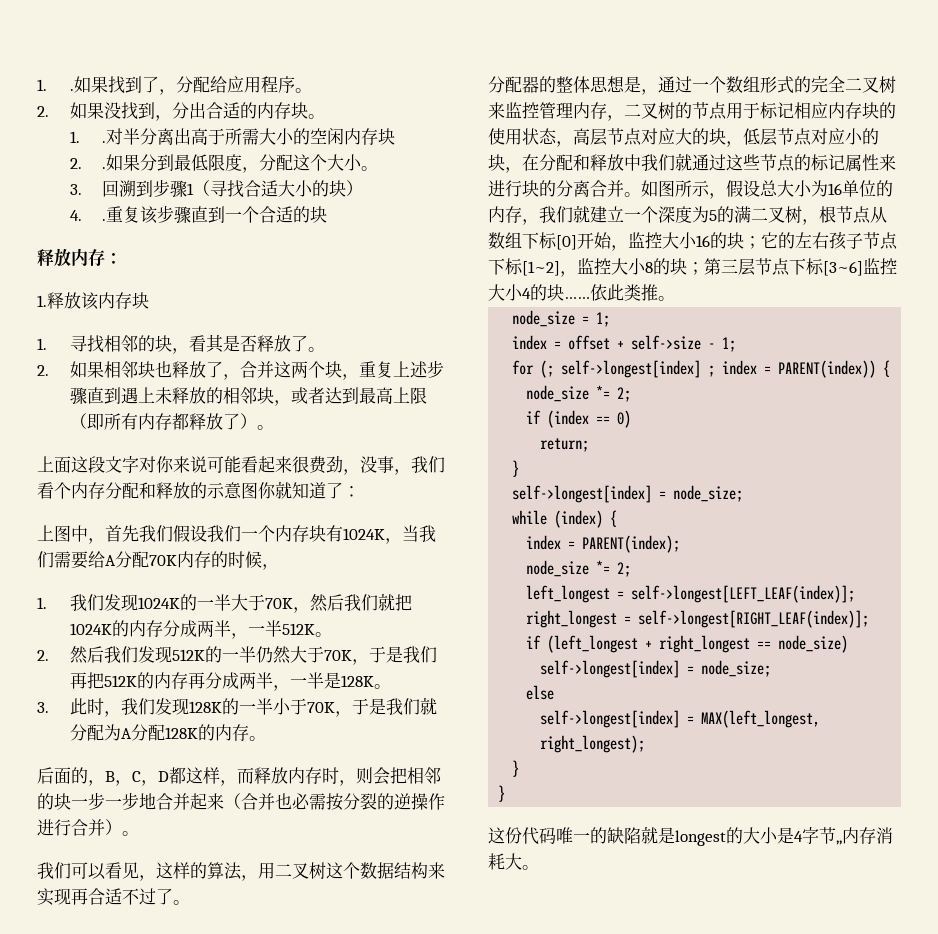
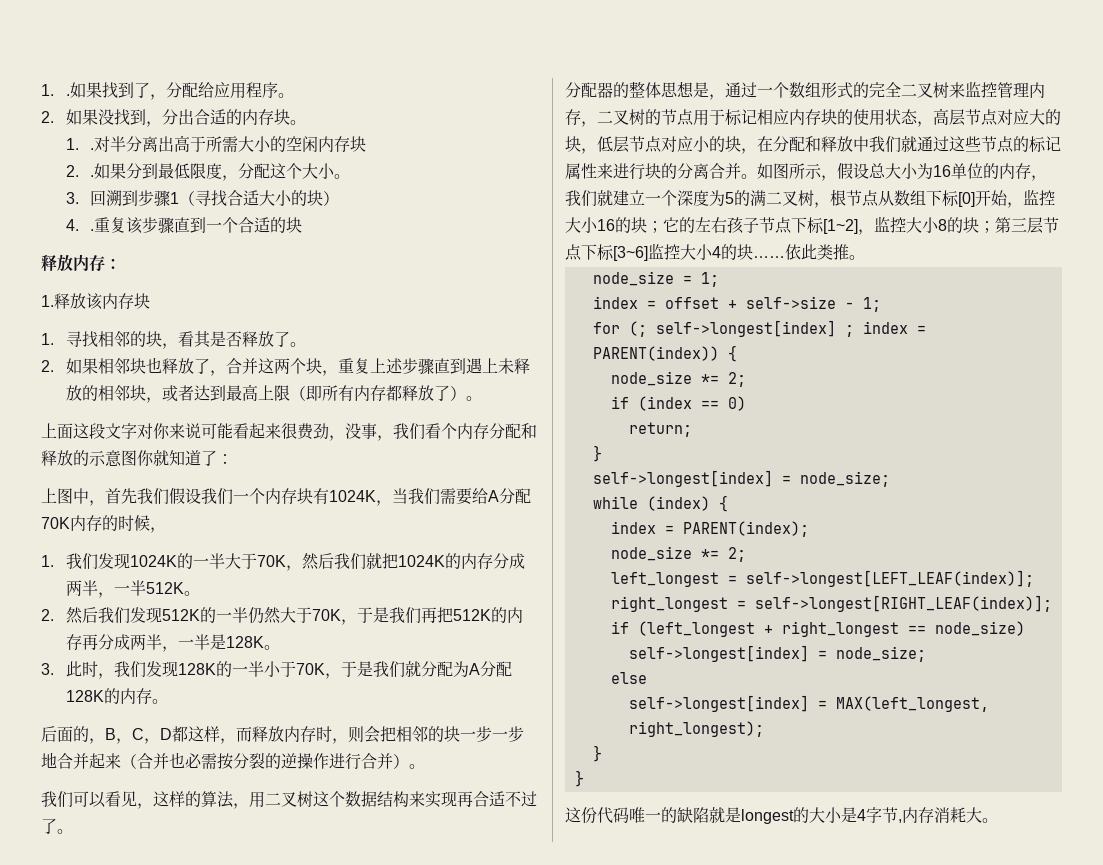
[836,840,842,845] ,, -> [898,819,902,823] ,

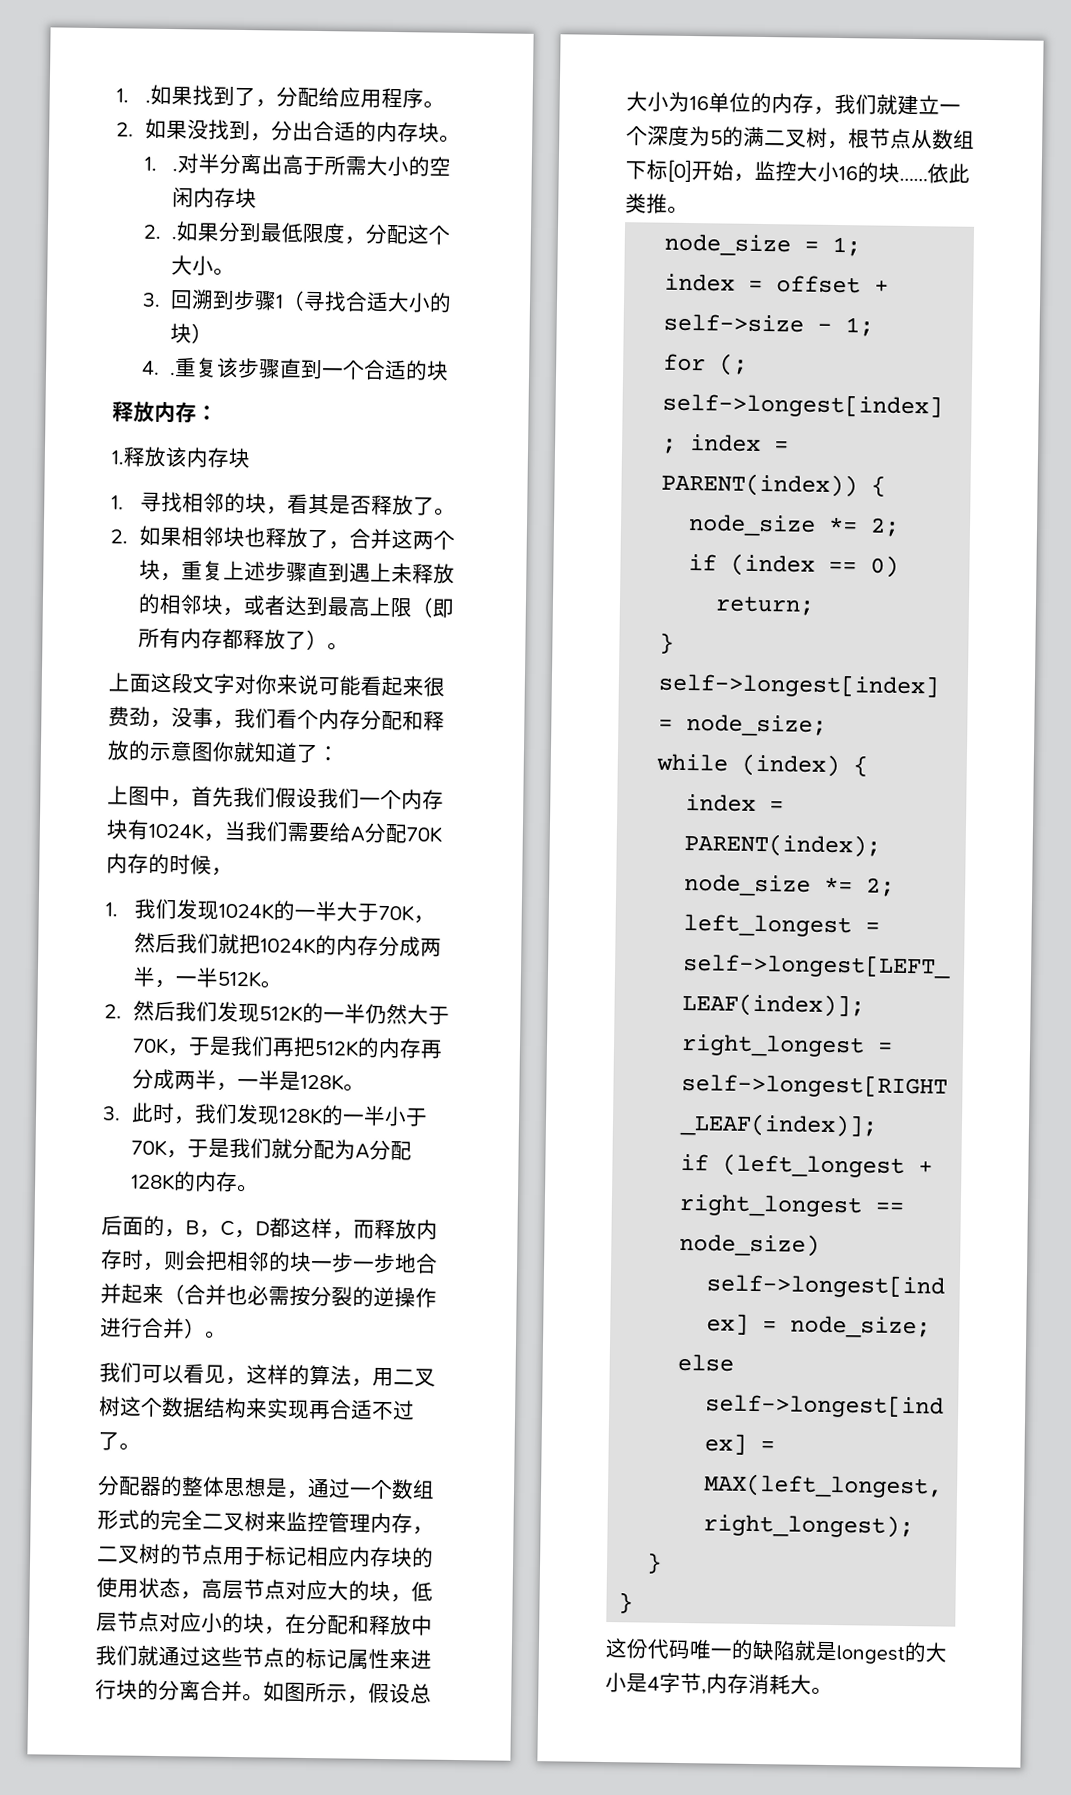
[647,216,1059,235] [565,243,753,261] ；它的左右孩子节点下标[1~2]，监控大小8的块；第三层节点下标[3~6]监控大小4的块 -> (900, 172) none

